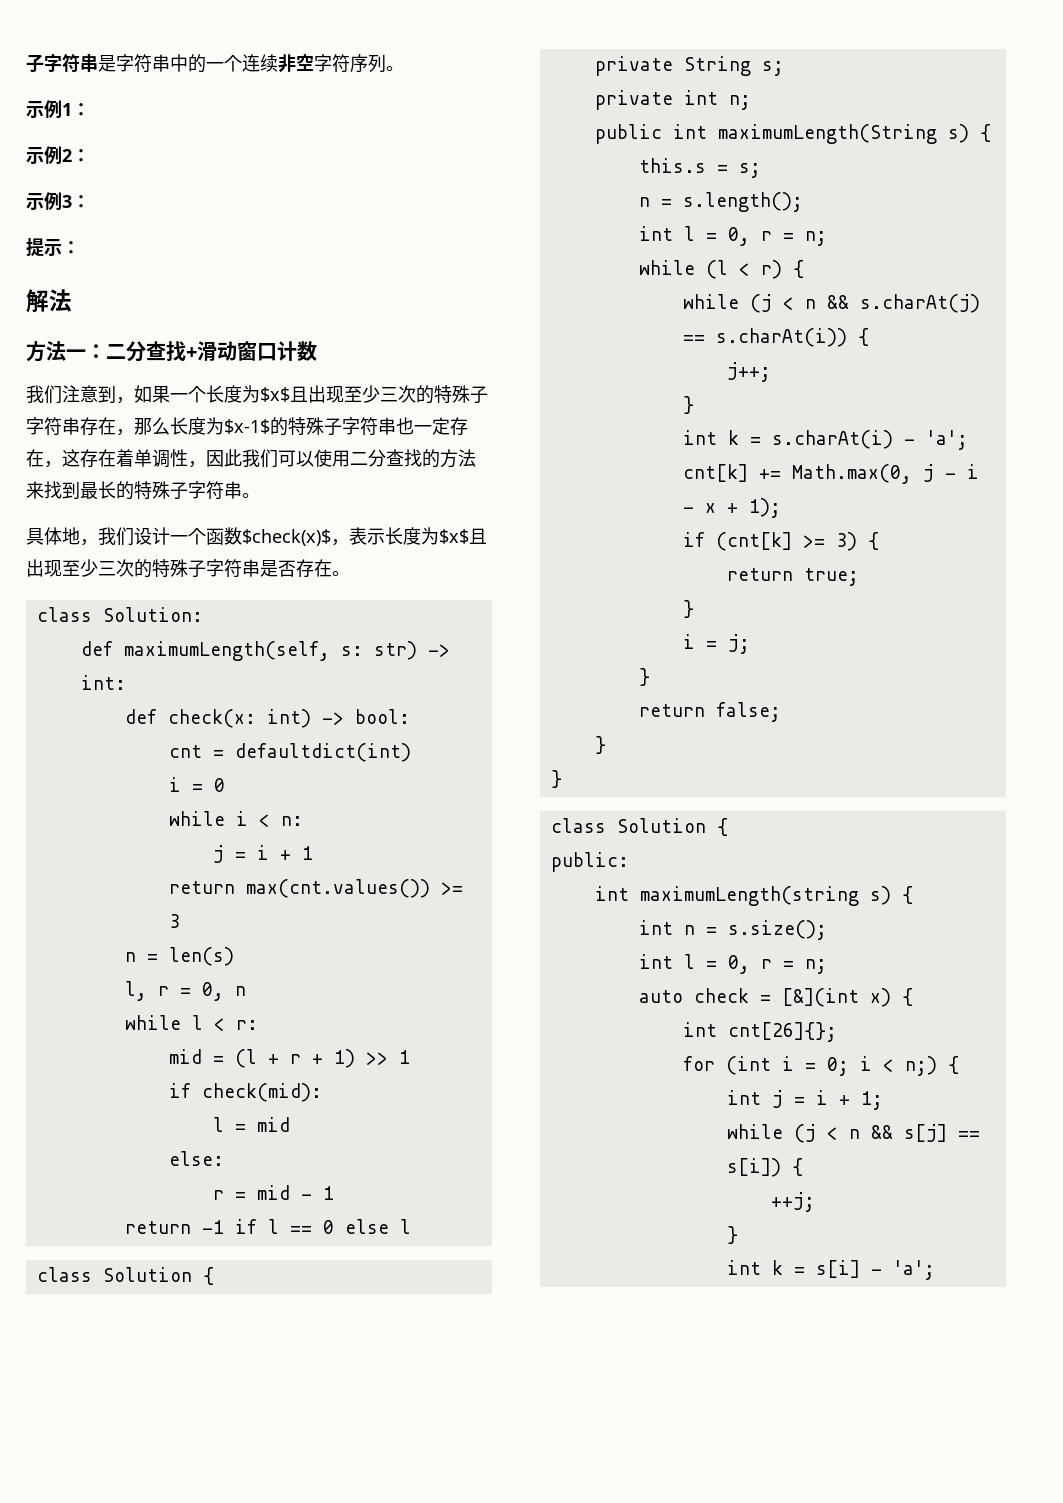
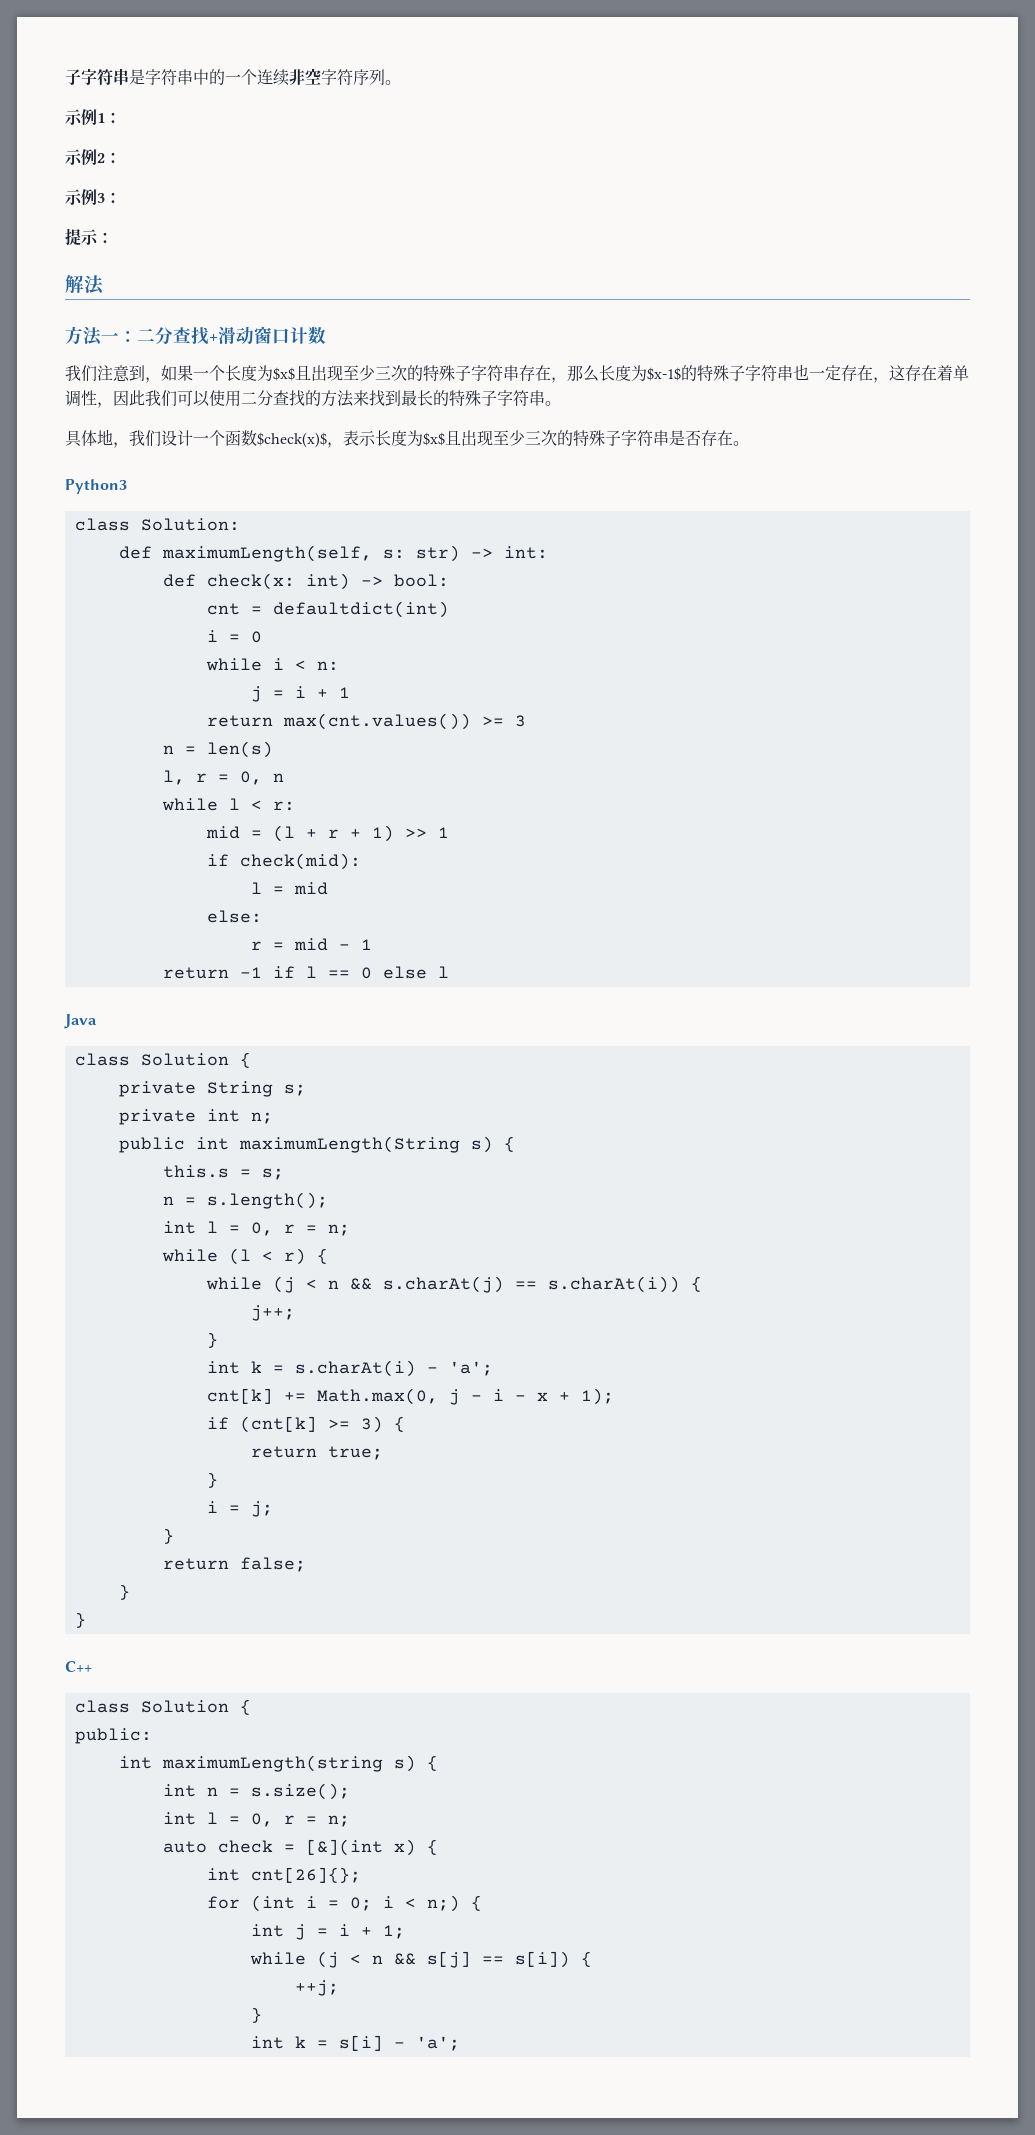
(350, 573) none -> [65,479,127,494] // Python3
(411, 1226) none -> [64,1014,97,1029] // Java
(562, 779) none -> [65,1661,92,1672] // C++

